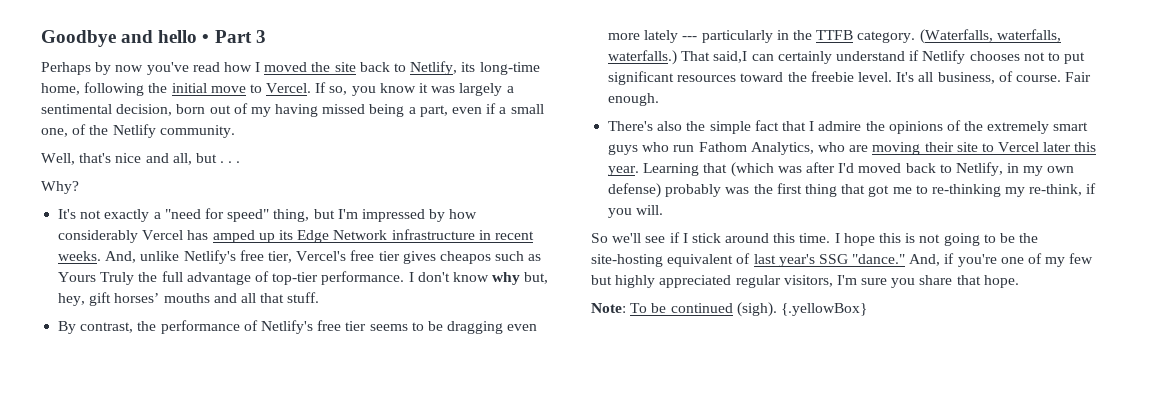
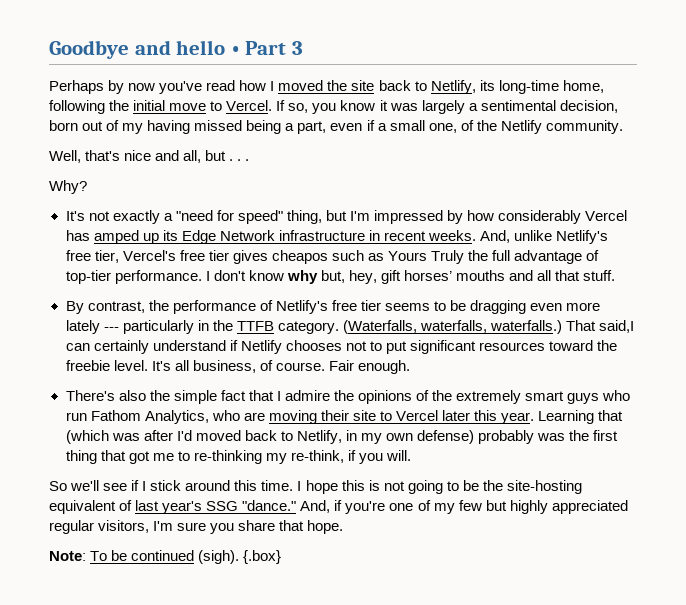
[780,303,867,316] {.yellowBox} -> [243,550,282,564] {.box}

